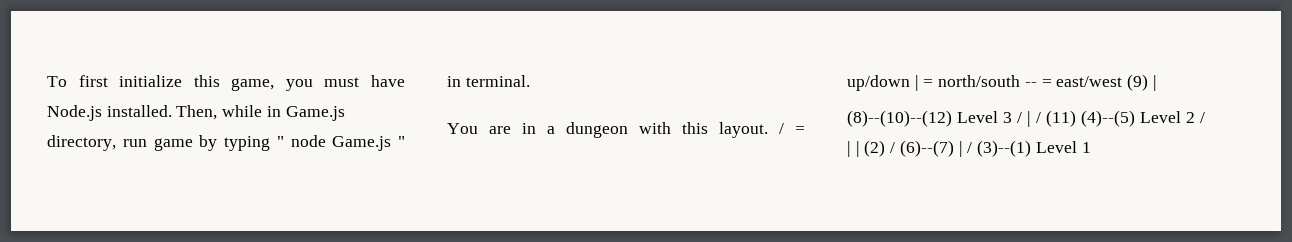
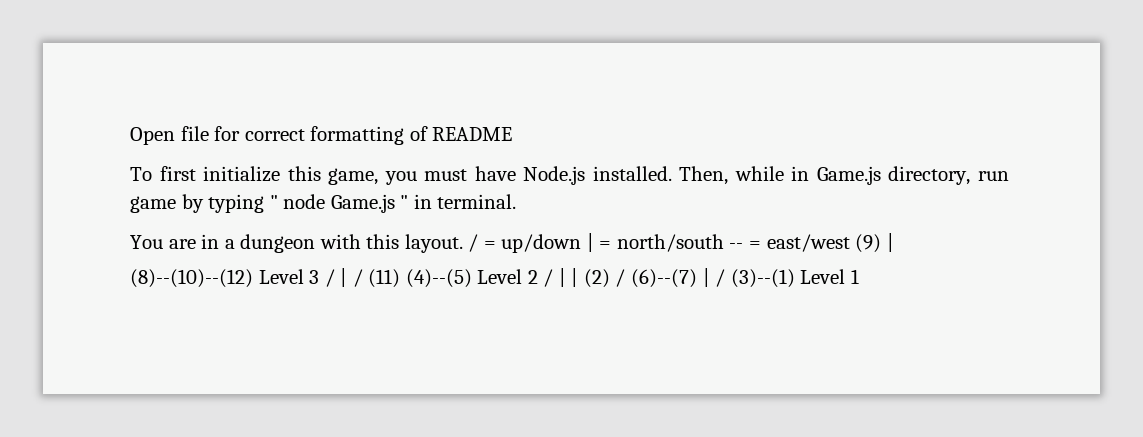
(47, 81) none -> [130,126,513,145] Open file for correct formatting of README //

